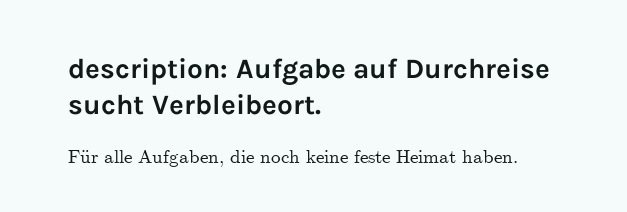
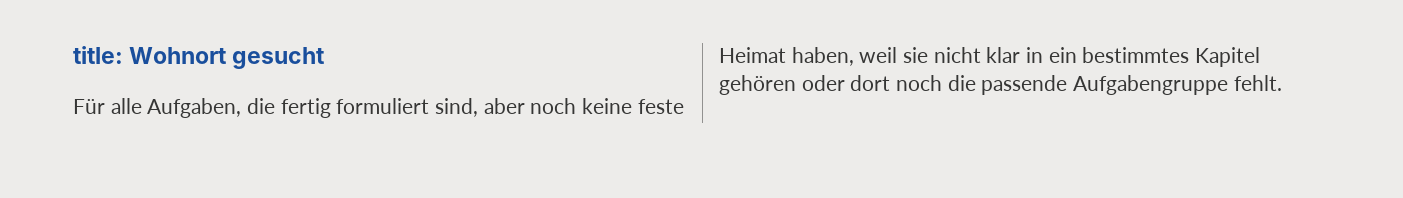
[68,58,550,86] [68,94,321,115] [68,150,518,167] description: Aufgabe auf Durchreise sucht Verbleibeort. // Für alle Aufgaben, die noch keine feste Heimat haben. -> [73,46,326,69] [73,98,684,118] [719,47,1261,67] [719,75,1282,95] title: Wohnort gesucht // Für alle Aufgaben, die fertig formuliert sind, aber noch keine feste Heimat haben, weil sie nicht klar in ein bestimmtes Kapitel gehören oder dort noch die passende Aufgabengruppe fehlt.

